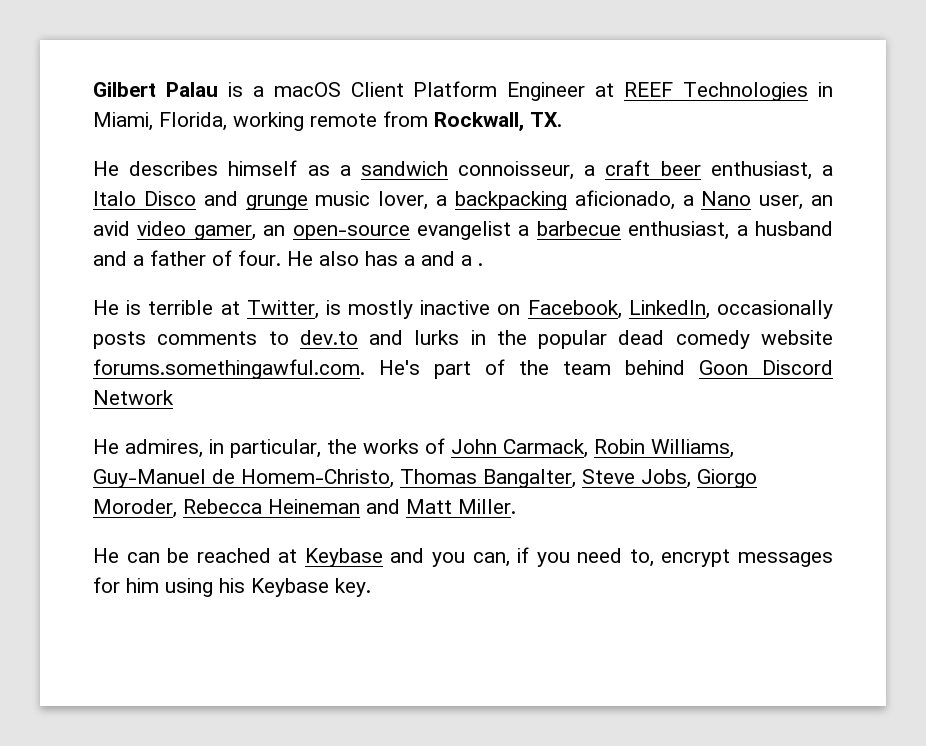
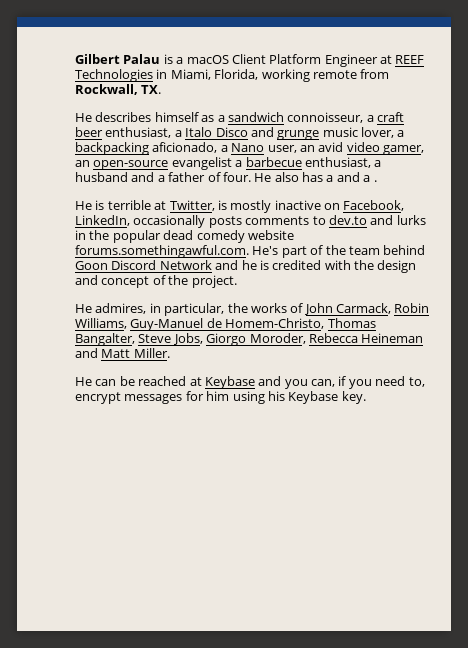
(174, 397) none -> [215,260,417,273] [75,275,237,288] and he is credited with the design and concept of the project.

